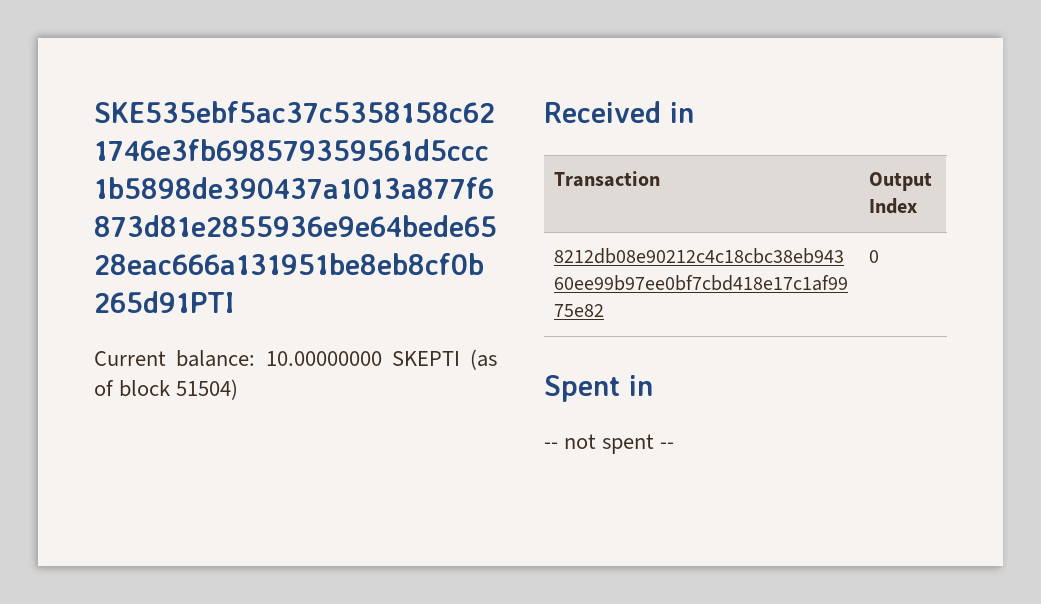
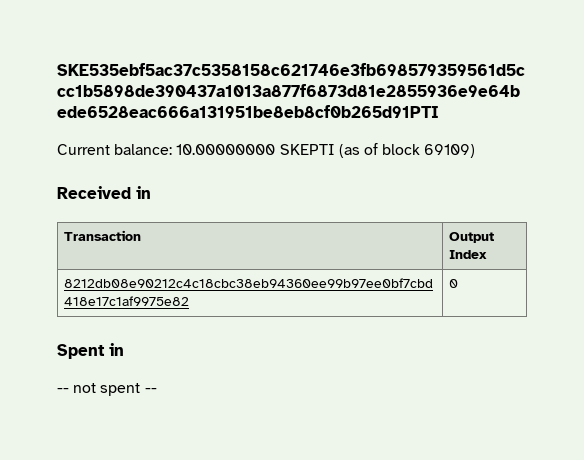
[176,379,239,400] 51504) -> [424,144,476,158] 69109)

